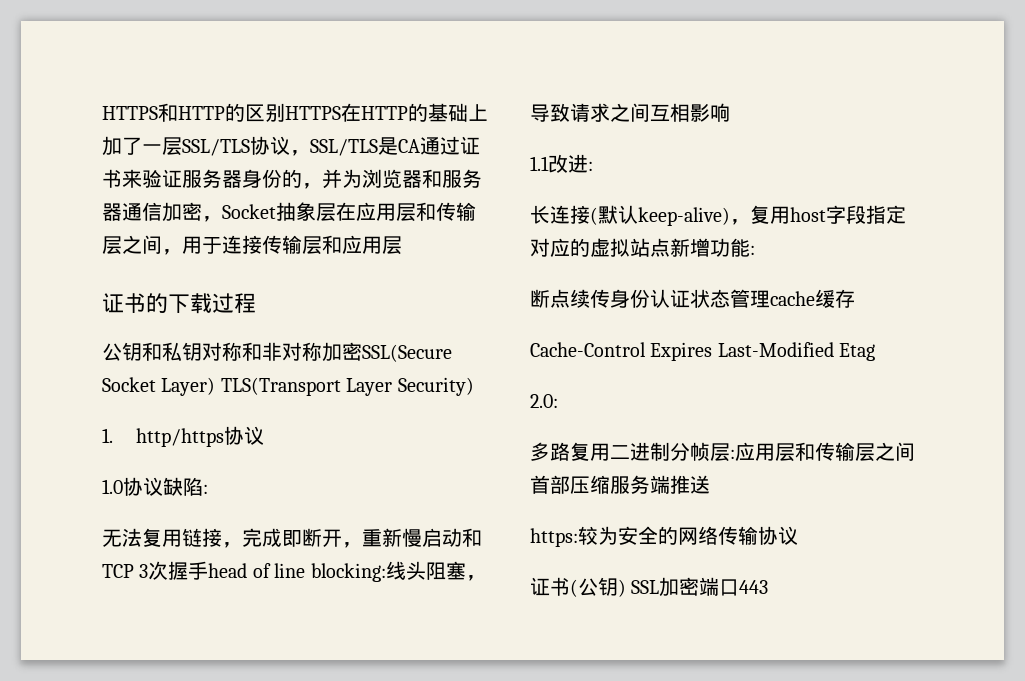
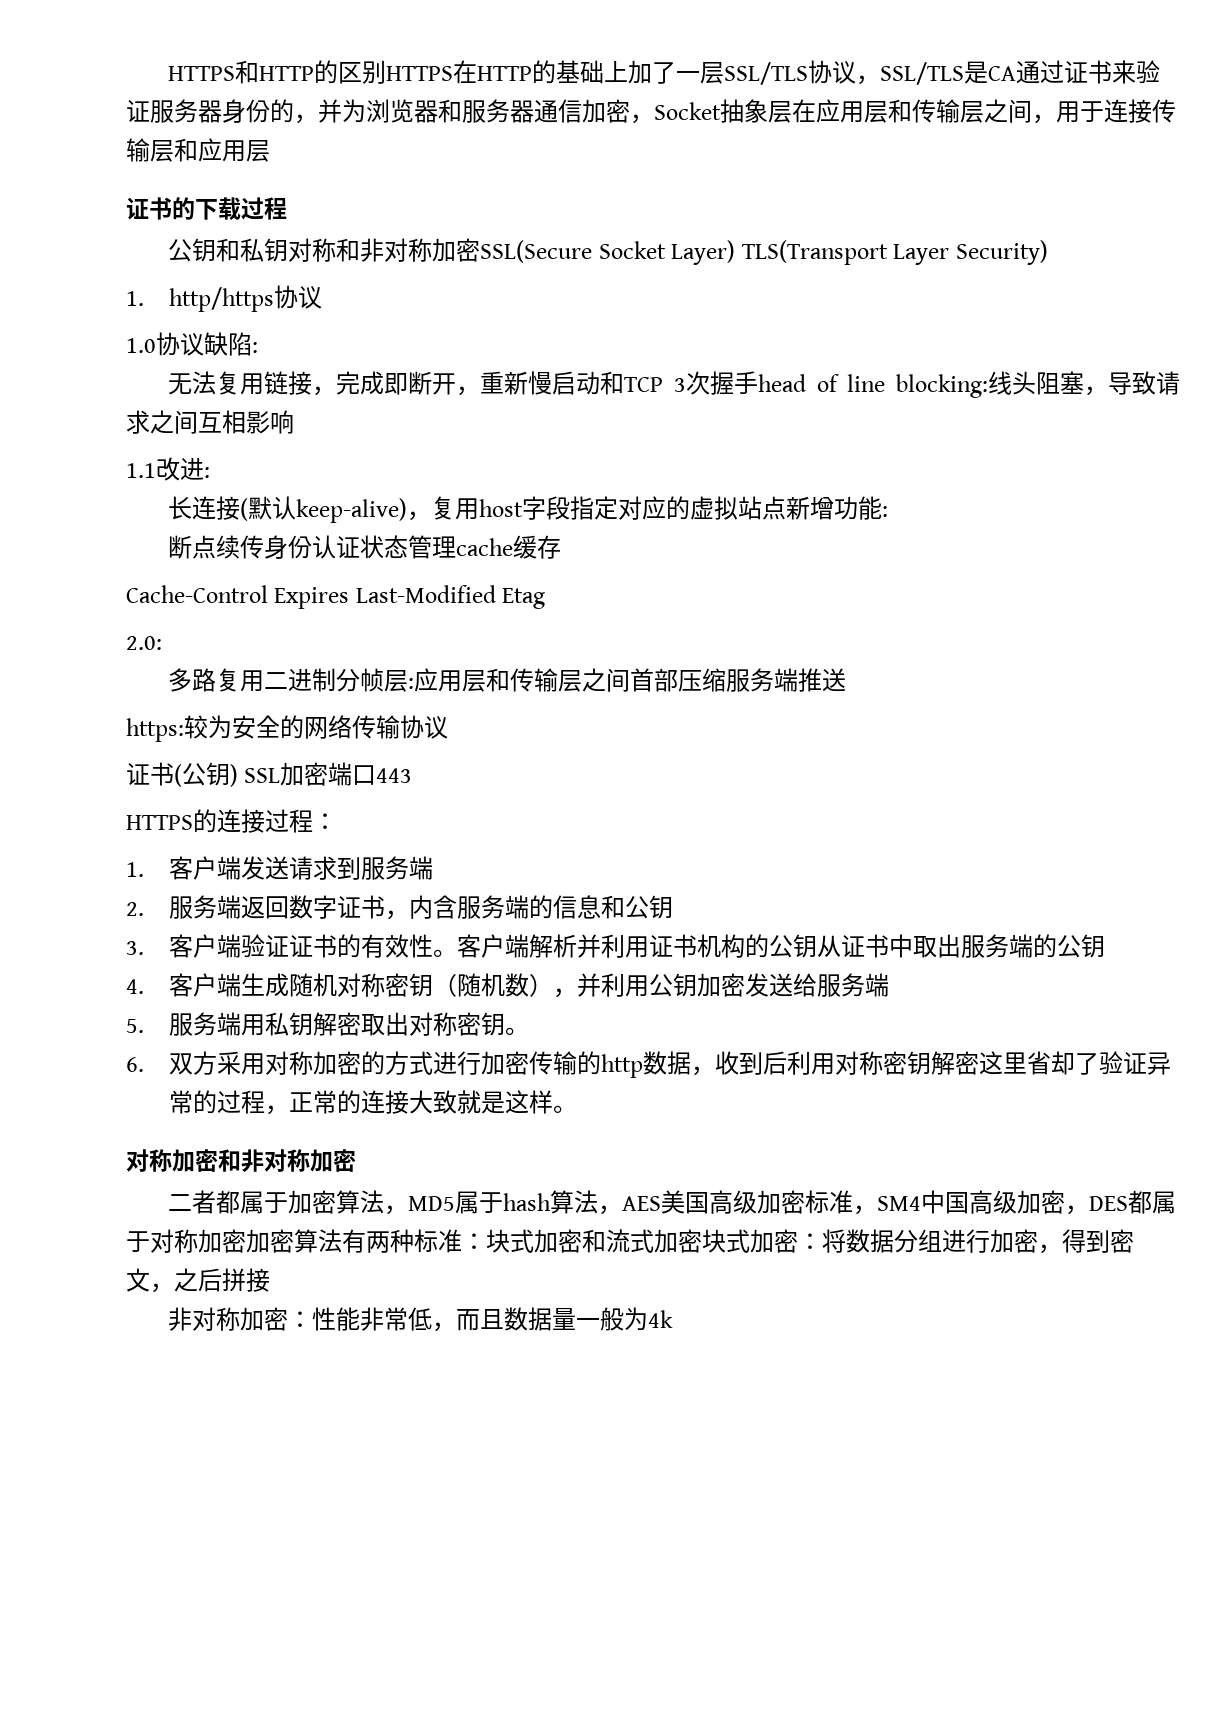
(769, 587) none -> [126,809,337,833] [126,856,434,880] [126,895,674,920] [126,934,1106,958] [126,973,890,998] [126,1012,530,1036] [126,1051,1172,1078] [169,1090,578,1115] [126,1149,356,1173] [168,1190,1177,1215] [126,1229,1134,1254] [126,1268,270,1293] [168,1307,674,1332] // HTTPS的连接过程： // 1.客户端发送请求到服务端 // 2.服务端返回数字证书，内含服务端的信息和公钥 // 3.客户端验证证书的有效性。客户端解析并利用证书机构的公钥从证书中取出服务端的公钥 // 4.客户端生成随机对称密钥（随机数），并利用公钥加密发送给服务端 // 5.服务端用私钥解密取出对称密钥。 // 6.双方采用对称加密的方式进行加密传输的http数据，收到后利用对称密钥解密这里省却了验证异常的过程，正常的连接大致就是这样。 // 对称加密和非对称加密 // 二者都属于加密算法，MD5属于hash算法，AES美国高级加密标准，SM4中国高级加密，DES都属于对称加密加密算法有两种标准：块式加密和流式加密块式加密：将数据分组进行加密，得到密文，之后拼接 // 非对称加密：性能非常低，而且数据量一般为4k

